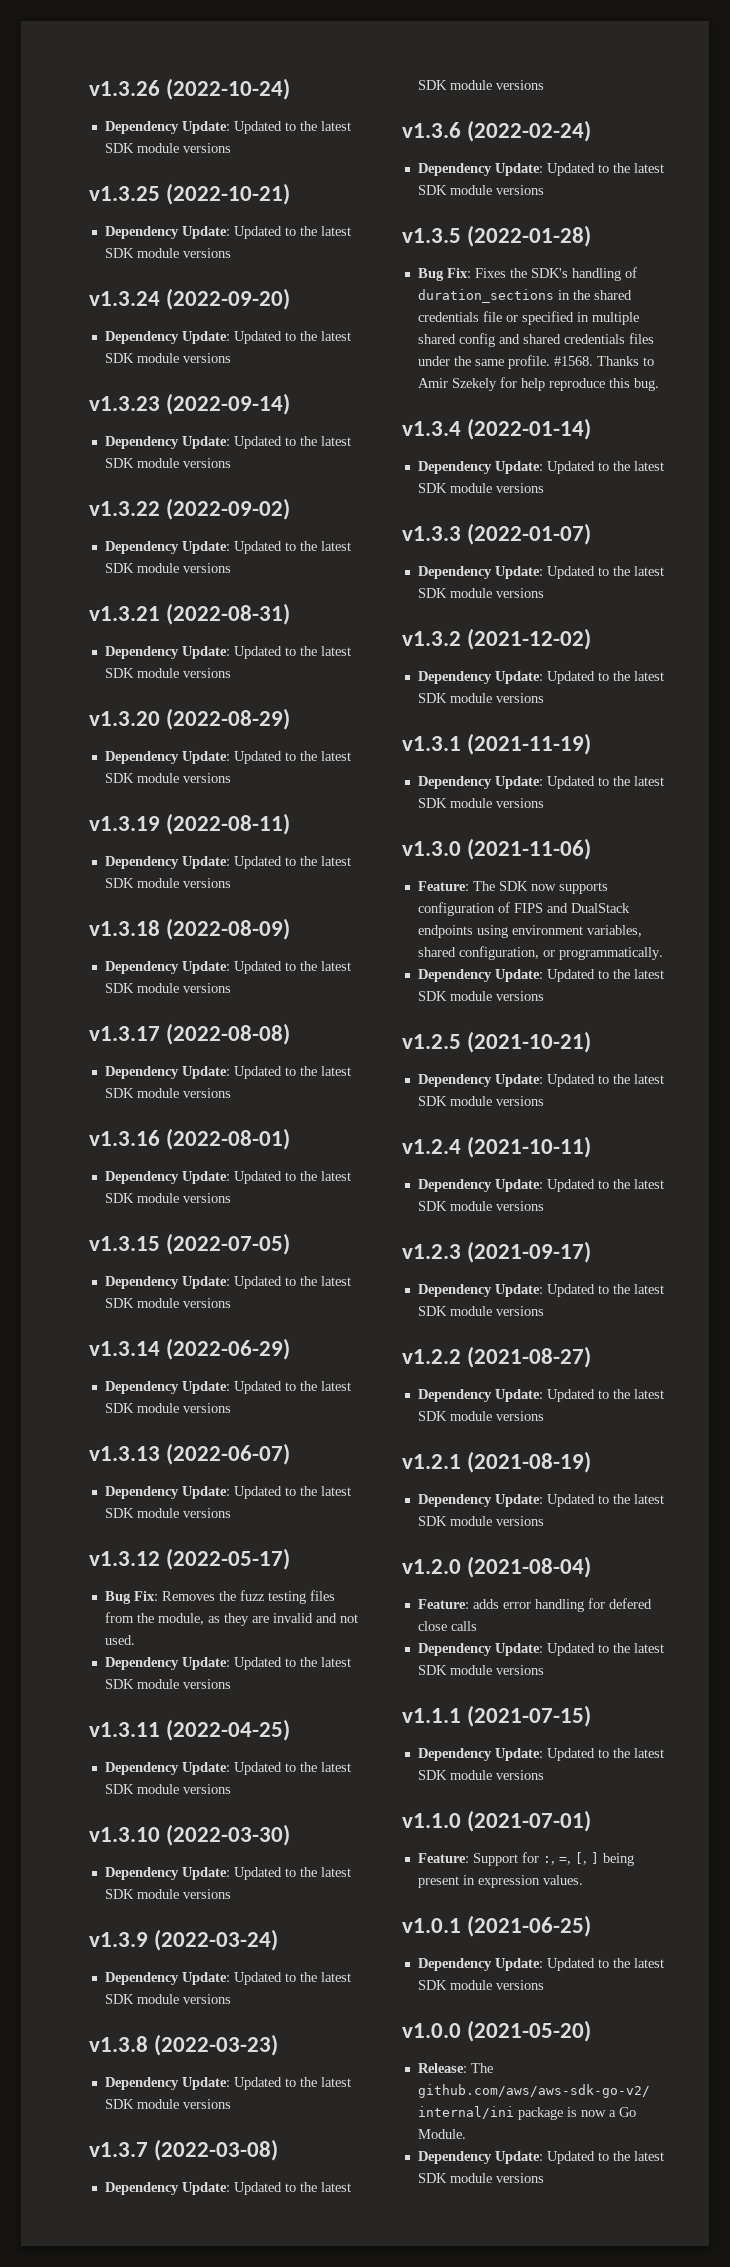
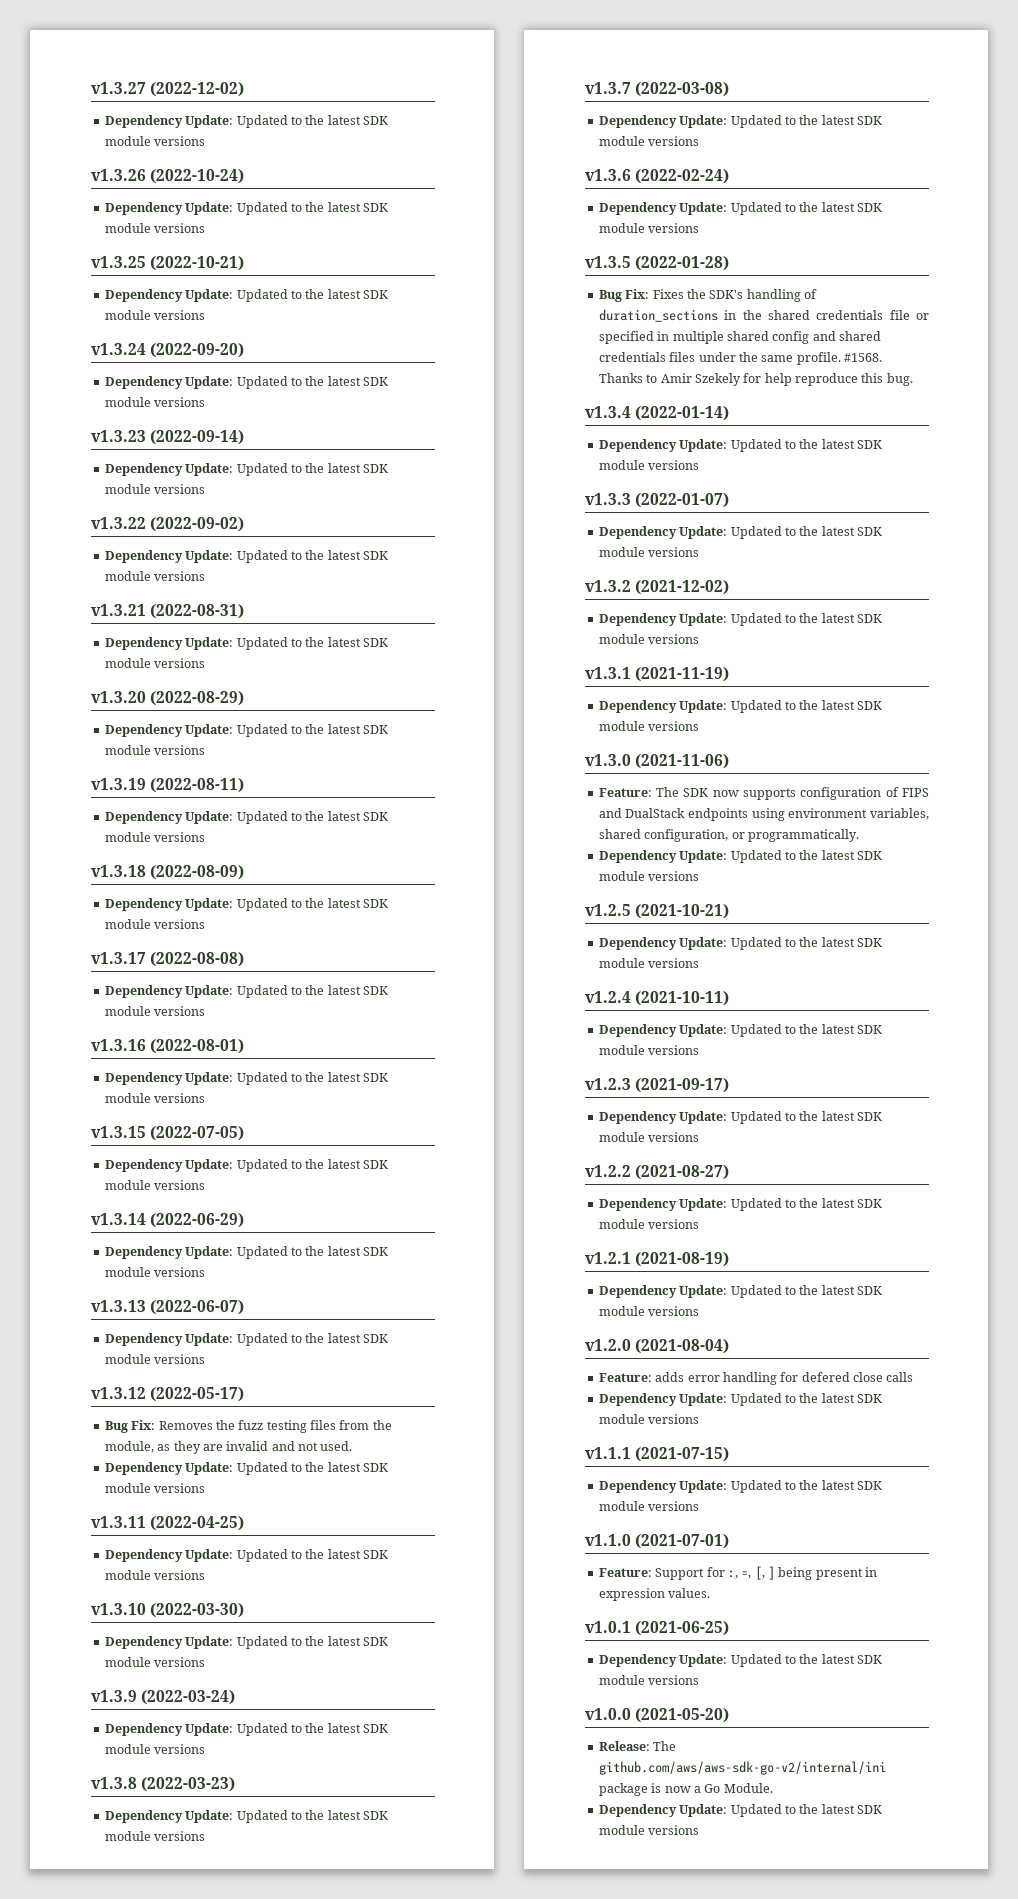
(89, 88) none -> [91,82,245,97] [104,115,388,128] [104,136,206,146] v1.3.27 (2022-12-02) // Dependency Update: Updated to the latest SDK module versions //

